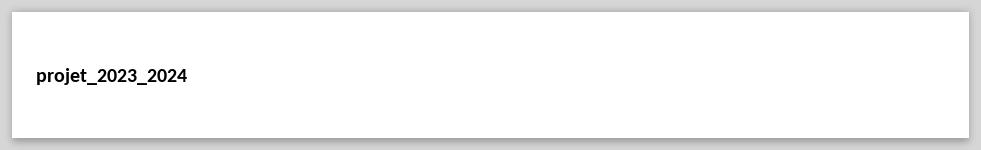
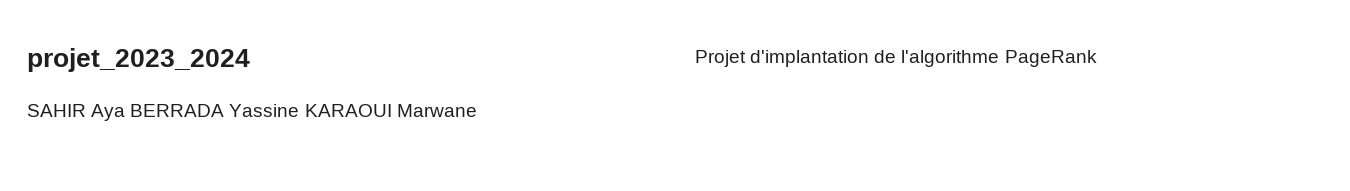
(187, 76) none -> [27,104,477,121] [695,50,1097,67] // SAHIR Aya BERRADA Yassine KARAOUI Marwane // Projet d'implantation de l'algorithme PageRank

